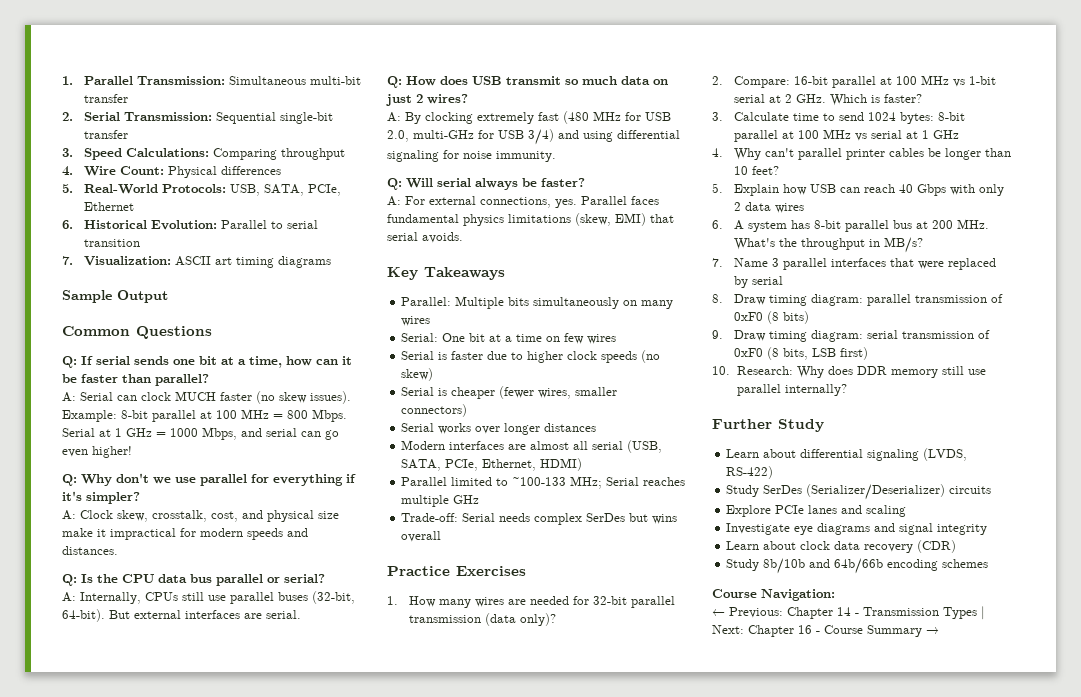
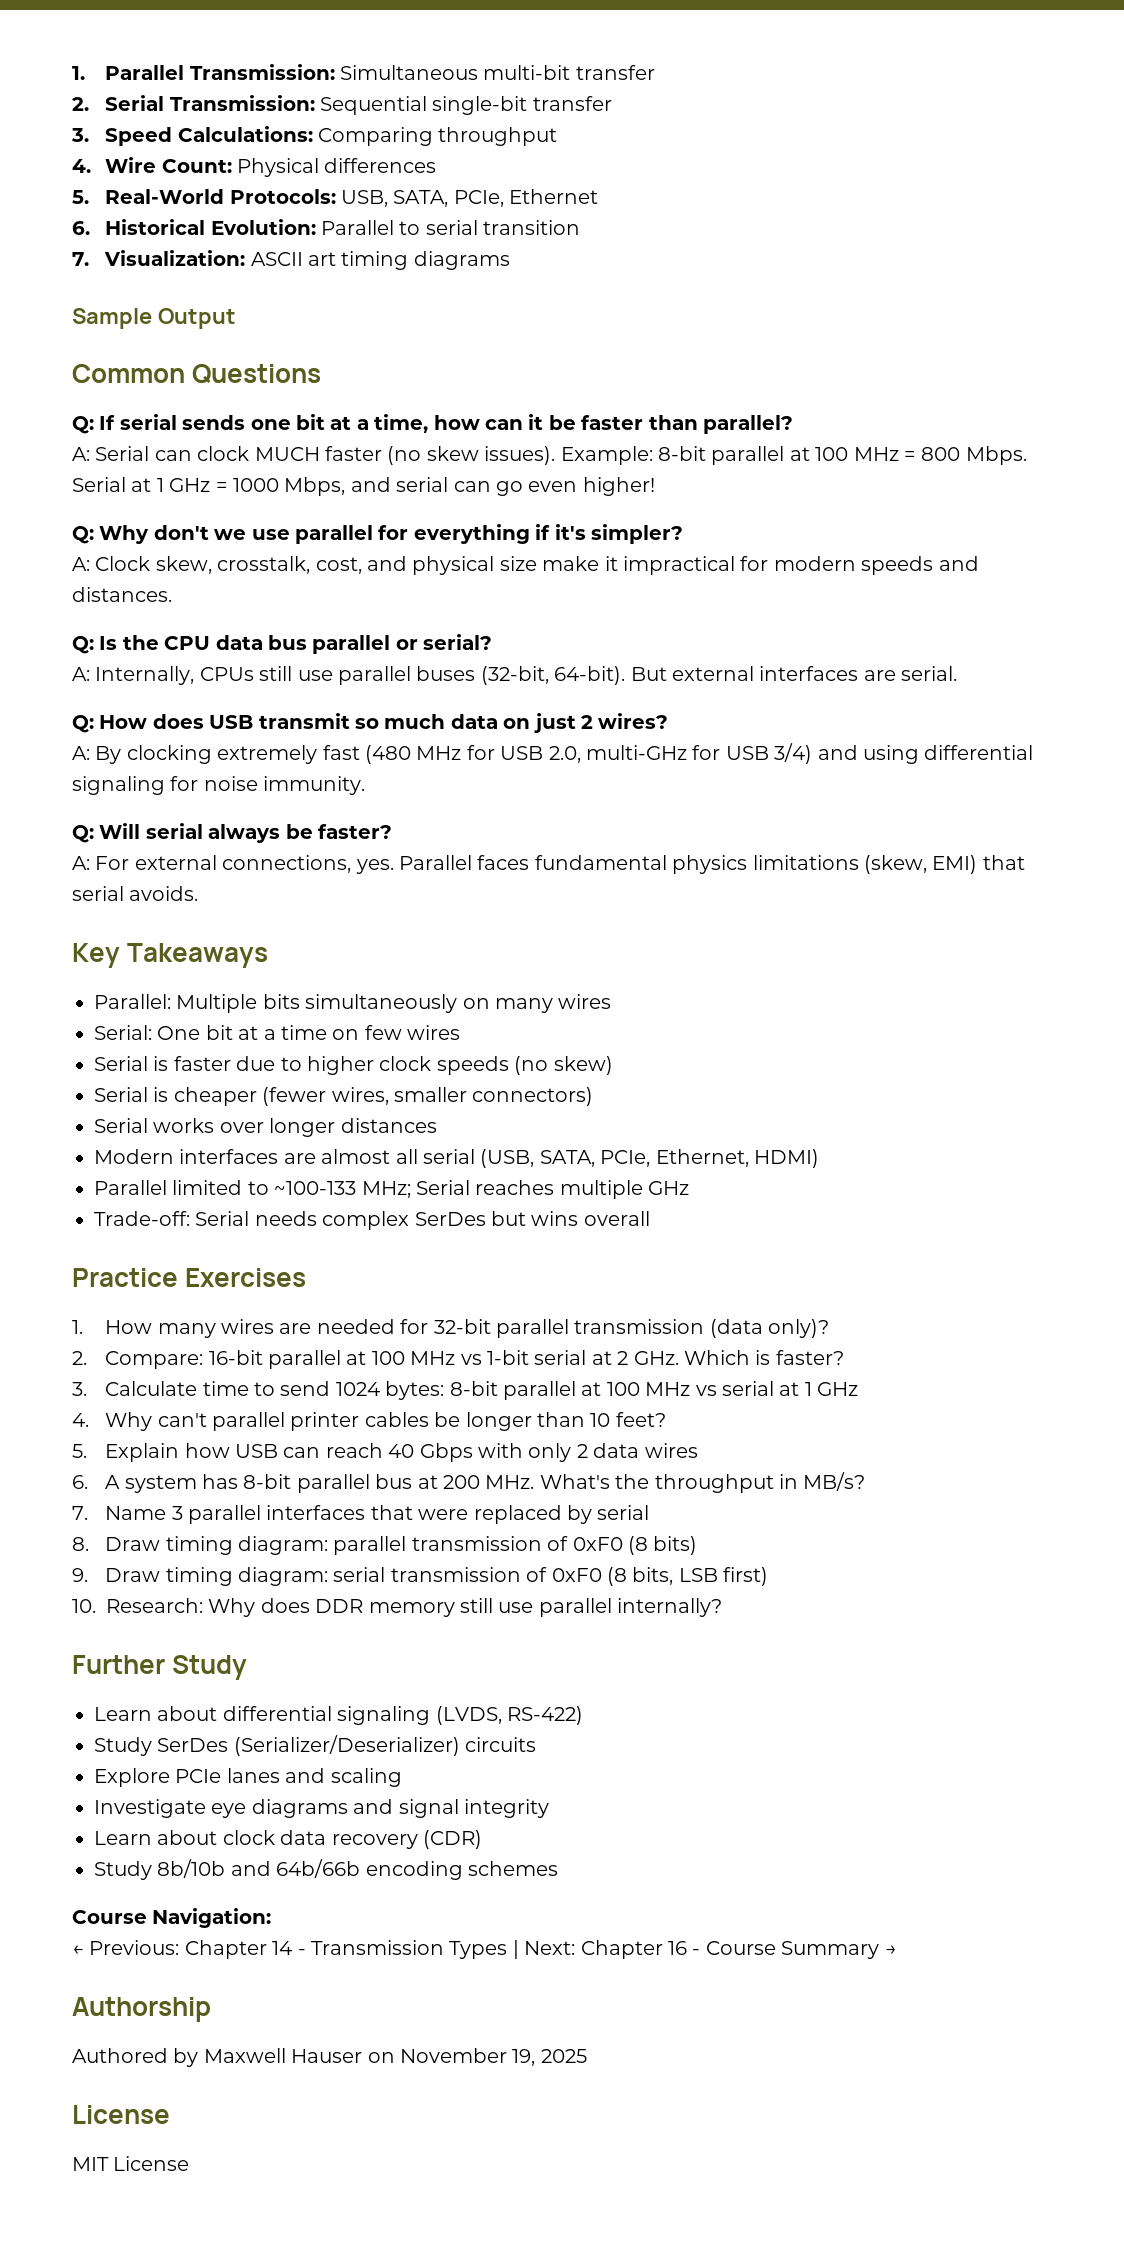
(939, 630) none -> [72,1997,211,2022] [72,2048,587,2067] [72,2105,170,2124] [72,2156,190,2171] // Authorship // Authored by Maxwell Hauser on November 19, 2025 // License // MIT License

